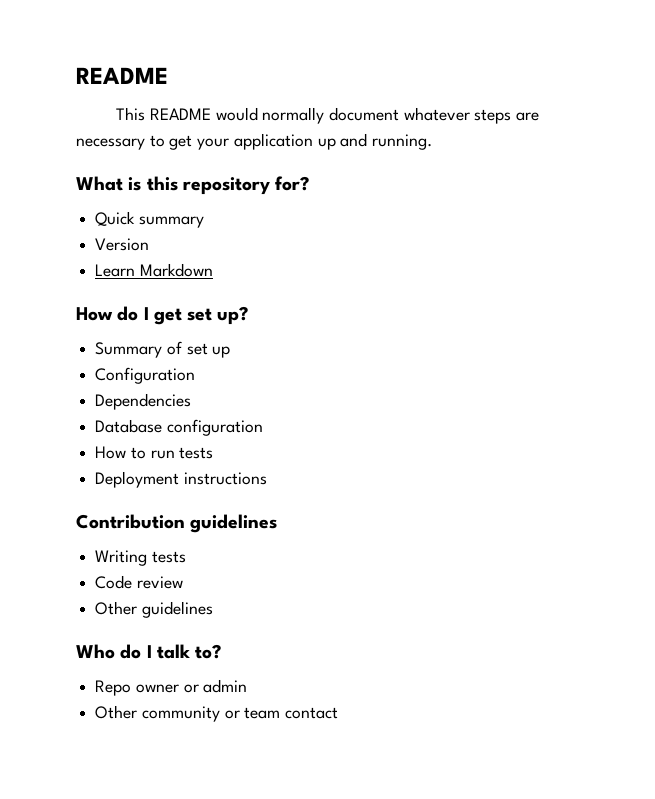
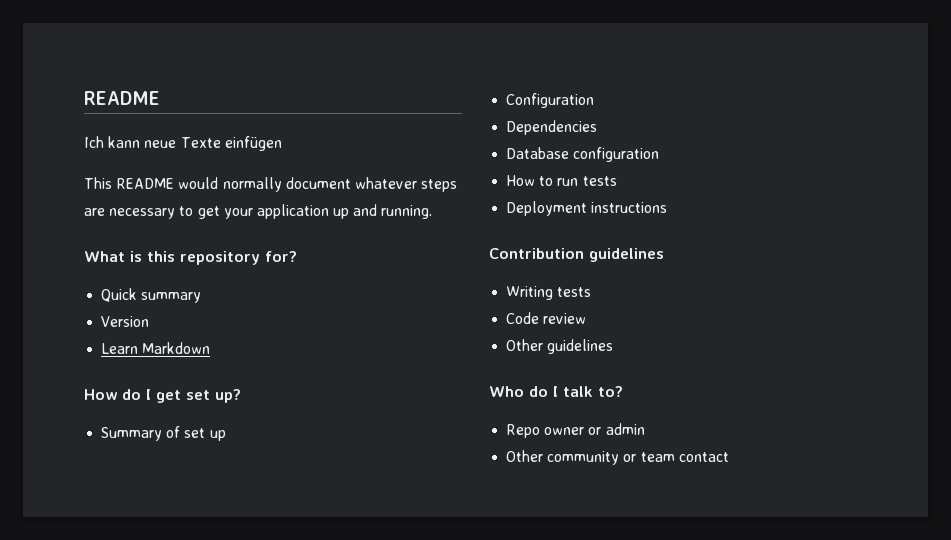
[76,67,168,84] README -> [84,91,160,105] [84,136,282,151] README // Ich kann neue Texte einfügen

